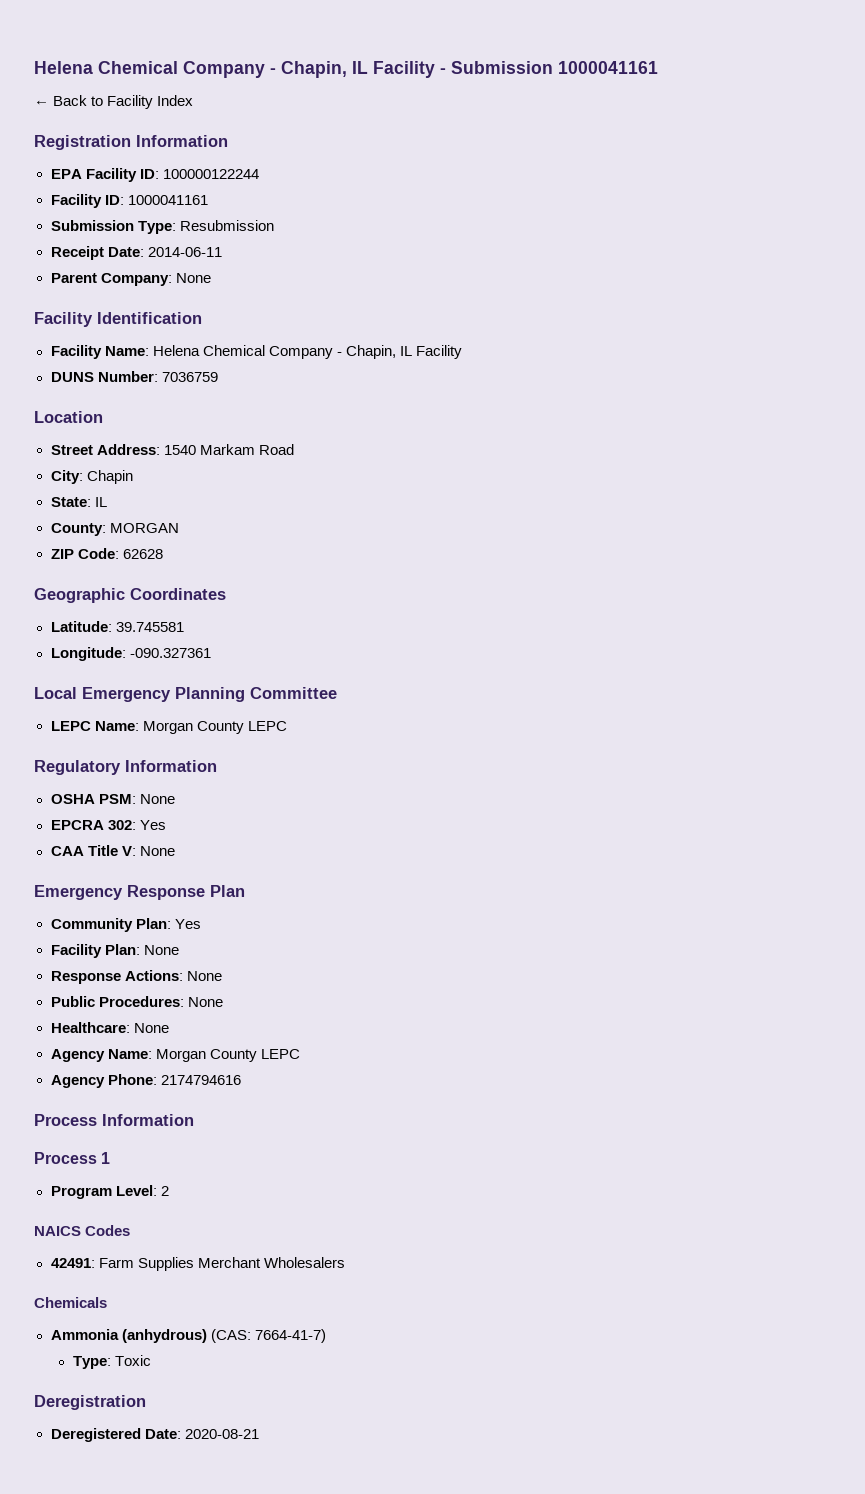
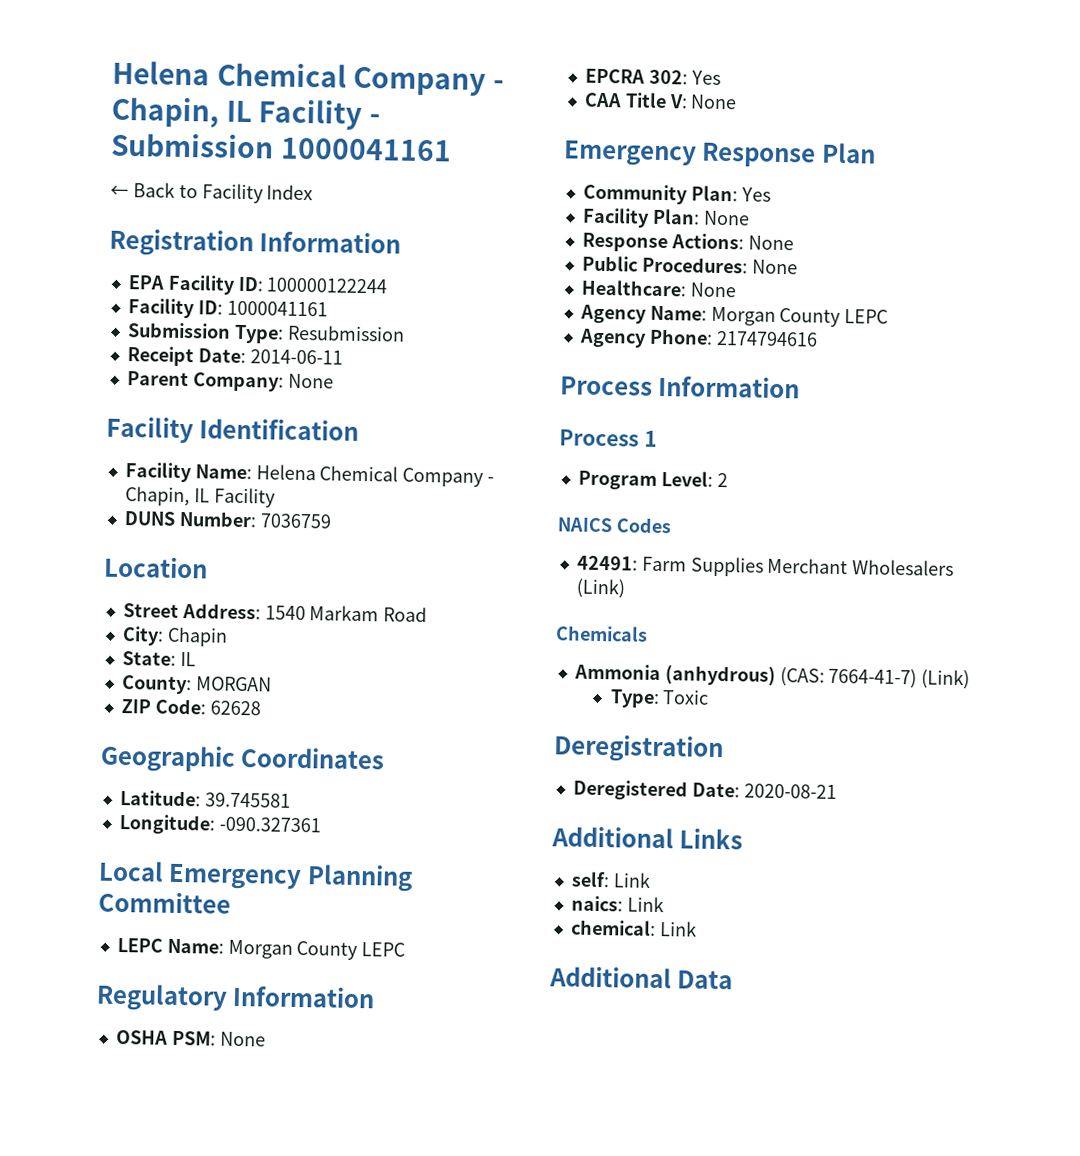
(345, 1262) none -> [575,578,625,599] (Link)
(326, 1336) none -> [921,669,971,690] (Link)
(259, 1434) none -> [551,826,744,850] [570,871,651,888] [570,895,664,913] [570,919,697,937] [549,966,734,990] // Additional Links // self: Link // naics: Link // chemical: Link // Additional Data

